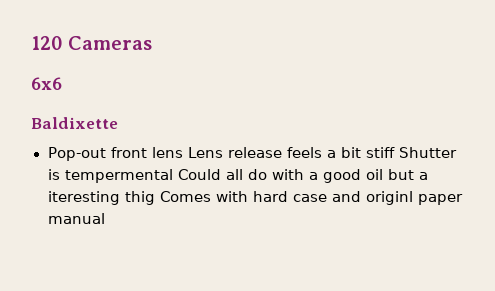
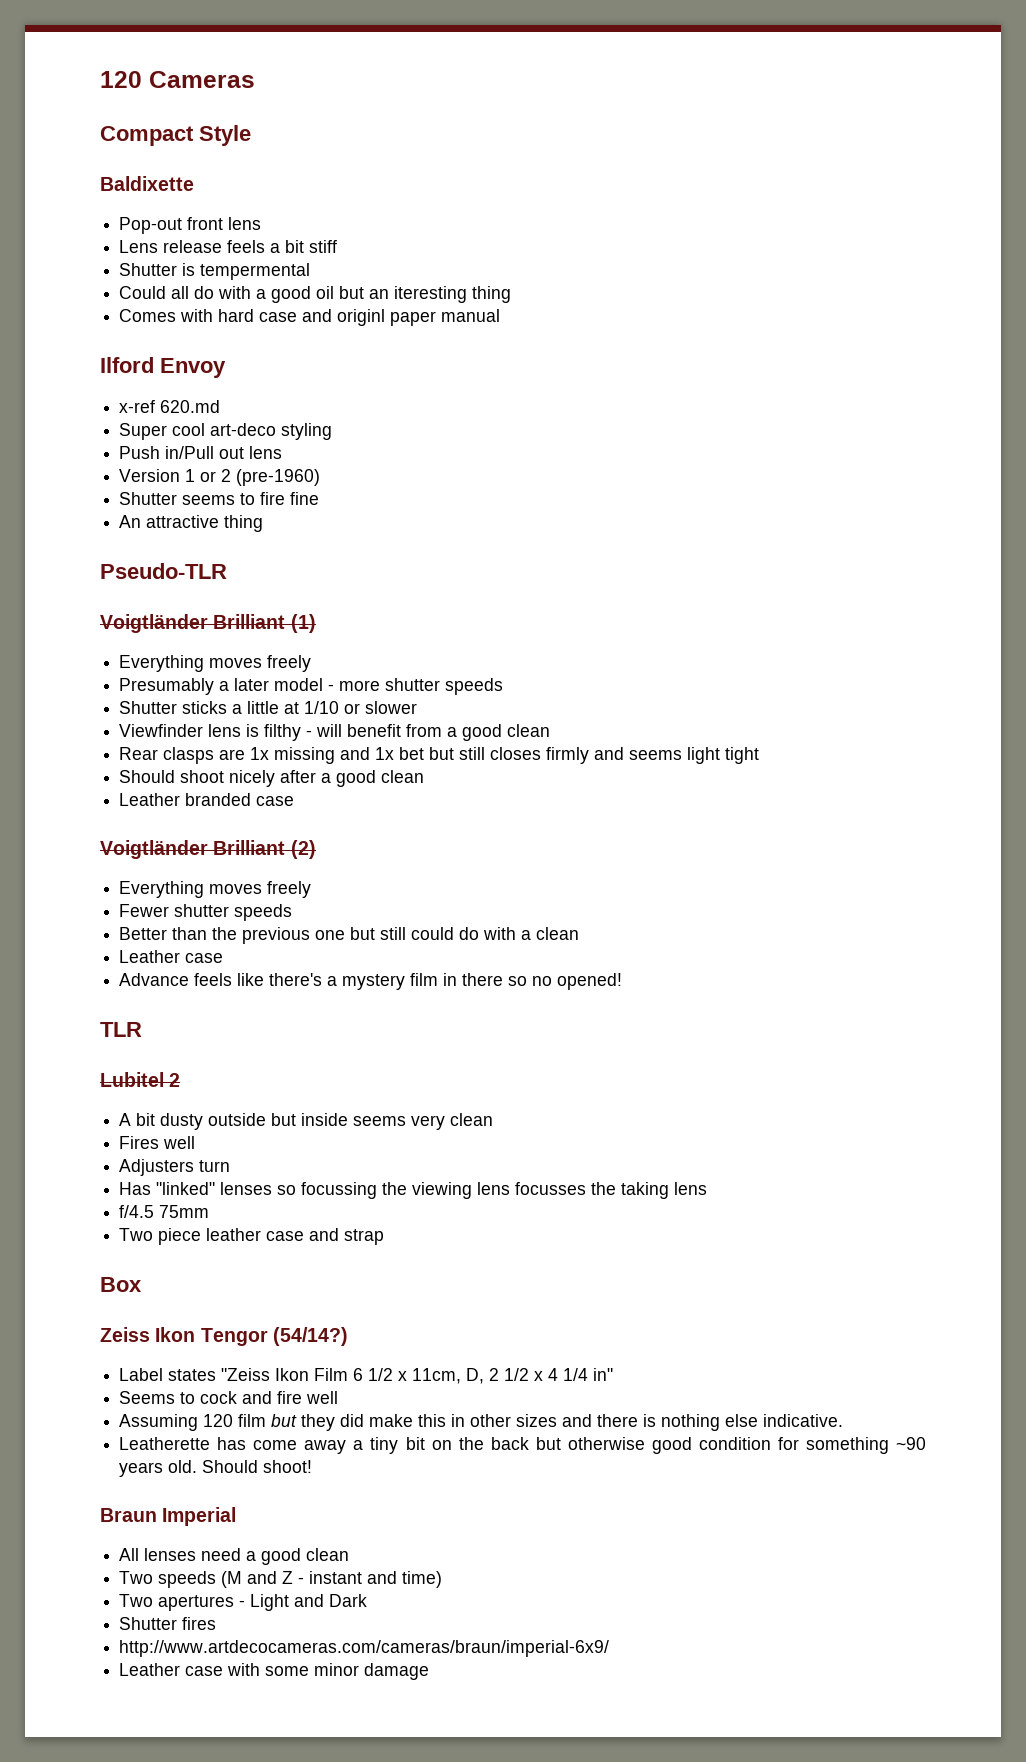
[31,77,62,90] 6x6 -> [100,125,251,146] Compact Style
(183, 152) none -> (262, 223) //
(395, 152) none -> (338, 246) //
(173, 176) none -> (311, 271) //
[418,172,428,180] [47,191,155,205] a iteresting thig -> [369,286,512,303] an iteresting thing //
(105, 218) none -> [100,357,226,378] [119,400,221,413] [119,423,333,440] [119,446,283,459] [119,469,321,486] [119,492,320,505] [119,515,264,532] [100,563,227,579] [100,614,316,633] [119,655,312,672] [119,678,504,695] [119,701,418,714] [119,724,551,741] [119,747,760,764] [119,770,425,787] [119,793,295,806] [100,840,316,859] [119,881,312,898] [119,904,293,921] [119,927,580,944] [119,950,224,963] [119,973,623,990] [100,1022,142,1037] [100,1072,181,1087] [119,1113,494,1130] [119,1136,196,1149] [119,1159,231,1176] [119,1182,708,1199] [119,1205,210,1218] [119,1228,385,1245] [100,1277,142,1292] [100,1327,348,1346] [119,1368,614,1384] [119,1391,339,1404] [119,1414,844,1431] [119,1437,926,1454] [119,1460,313,1477] [100,1507,237,1526] [119,1548,350,1565] [119,1571,443,1588] [119,1594,368,1611] [119,1617,217,1630] [119,1640,610,1657] [119,1663,430,1680] // Ilford Envoy // x-ref 620.md // Super cool art-deco styling // Push in/Pull out lens // Version 1 or 2 (pre-1960) // Shutter seems to fire fine // An attractive thing // Pseudo-TLR // Voigtländer Brilliant (1) // Everything moves freely // Presumably a later model - more shutter speeds // Shutter sticks a little at 1/10 or slower // Viewfinder lens is filthy - will benefit from a good clean // Rear clasps are 1x missing and 1x bet but still closes firmly and seems light tight // Should shoot nicely after a good clean // Leather branded case // Voigtländer Brilliant (2) // Everything moves freely // Fewer shutter speeds // Better than the previous one but still could do with a clean // Leather case // Advance feels like there's a mystery film in there so no opened! // TLR // Lubitel 2 // A bit dusty outside but inside seems very clean // Fires well // Adjusters turn // Has "linked" lenses so focussing the viewing lens focusses the taking lens // f/4.5 75mm // Two piece leather case and strap // Box // Zeiss Ikon Tengor (54/14?) // Label states "Zeiss Ikon Film 6 1/2 x 11cm, D, 2 1/2 x 4 1/4 in" // Seems to cock and fire well // Assuming 120 film but they did make this in other sizes and there is nothing else indicative. // Leatherette has come away a tiny bit on the back but otherwise good condition for something ~90 years old. Should shoot! // Braun Imperial // All lenses need a good clean // Two speeds (M and Z - instant and time) // Two apertures - Light and Dark // Shutter fires // http://www.artdecocameras.com/cameras/braun/imperial-6x9/ // Leather case with some minor damage

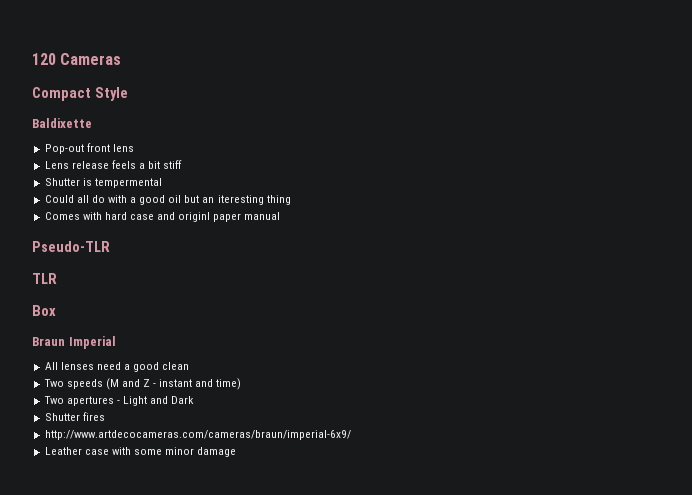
[100,357,226,378] [119,400,221,413] [119,423,333,440] [119,446,283,459] [119,469,321,486] [119,492,320,505] [119,515,264,532] [100,563,227,579] [100,614,316,633] [119,655,312,672] [119,678,504,695] [119,701,418,714] [119,724,551,741] [119,747,760,764] [119,770,425,787] [119,793,295,806] [100,840,316,859] [119,881,312,898] [119,904,293,921] [119,927,580,944] [119,950,224,963] [119,973,623,990] [100,1022,142,1037] [100,1072,181,1087] [119,1113,494,1130] [119,1136,196,1149] [119,1159,231,1176] [119,1182,708,1199] [119,1205,210,1218] [119,1228,385,1245] [100,1277,142,1292] [100,1327,348,1346] [119,1368,614,1384] [119,1391,339,1404] [119,1414,844,1431] [119,1437,926,1454] [119,1460,313,1477] Ilford Envoy // x-ref 620.md // Super cool art-deco styling // Push in/Pull out lens // Version 1 or 2 (pre-1960) // Shutter seems to fire fine // An attractive thing // Pseudo-TLR // Voigtländer Brilliant (1) // Everything moves freely // Presumably a later model - more shutter speeds // Shutter sticks a little at 1/10 or slower // Viewfinder lens is filthy - will benefit from a good clean // Rear clasps are 1x missing and 1x bet but still closes firmly and seems light tight // Should shoot nicely after a good clean // Leather branded case // Voigtländer Brilliant (2) // Everything moves freely // Fewer shutter speeds // Better than the previous one but still could do with a clean // Leather case // Advance feels like there's a mystery film in there so no opened! // TLR // Lubitel 2 // A bit dusty outside but inside seems very clean // Fires well // Adjusters turn // Has "linked" lenses so focussing the viewing lens focusses the taking lens // f/4.5 75mm // Two piece leather case and strap // Box // Zeiss Ikon Tengor (54/14?) // Label states "Zeiss Ikon Film 6 1/2 x 11cm, D, 2 1/2 x 4 1/4 in" // Seems to cock and fire well // Assuming 120 film but they did make this in other sizes and there is nothing else indicative. // Leatherette has come away a tiny bit on the back but otherwise good condition for something ~90 years old. Should shoot! -> [32,241,110,252] [32,273,57,284] [32,305,56,316] Pseudo-TLR // TLR // Box

